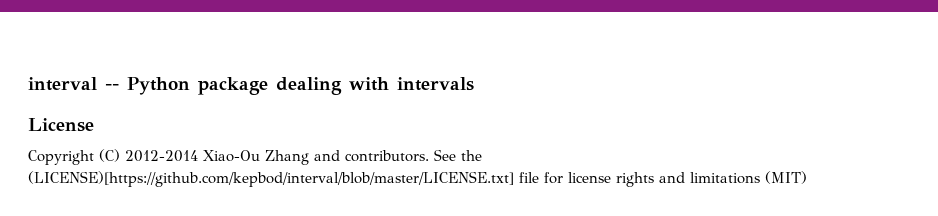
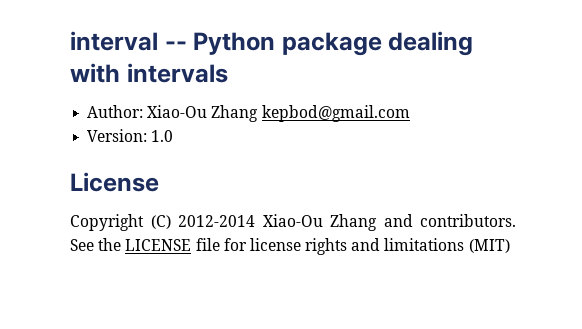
(474, 84) none -> [87,105,410,122] [87,129,174,142] // Author: Xiao-Ou Zhang kepbod@gmail.com // Version: 1.0
[28,171,514,187] (LICENSE)[https://github.com/kepbod/interval/blob/master/LICENSE.txt] -> [125,239,192,251] LICENSE

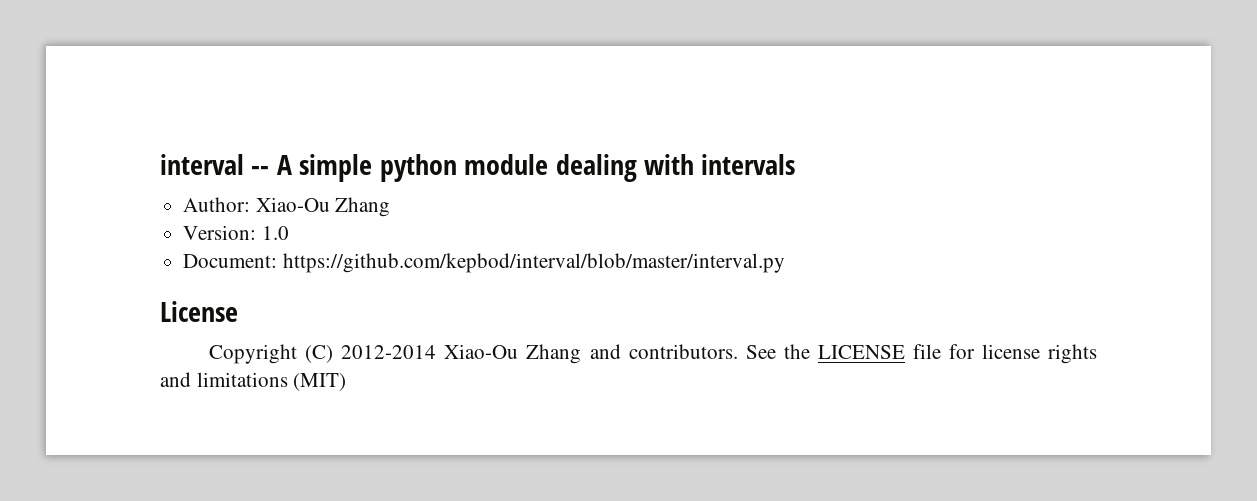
[193,32,382,56] Python package -> [276,154,549,182] A simple python module
[261,105,410,122] kepbod@gmail.com -> (391, 207) none
(174, 136) none -> [183,253,785,273] // Document: https://github.com/kepbod/interval/blob/master/interval.py

